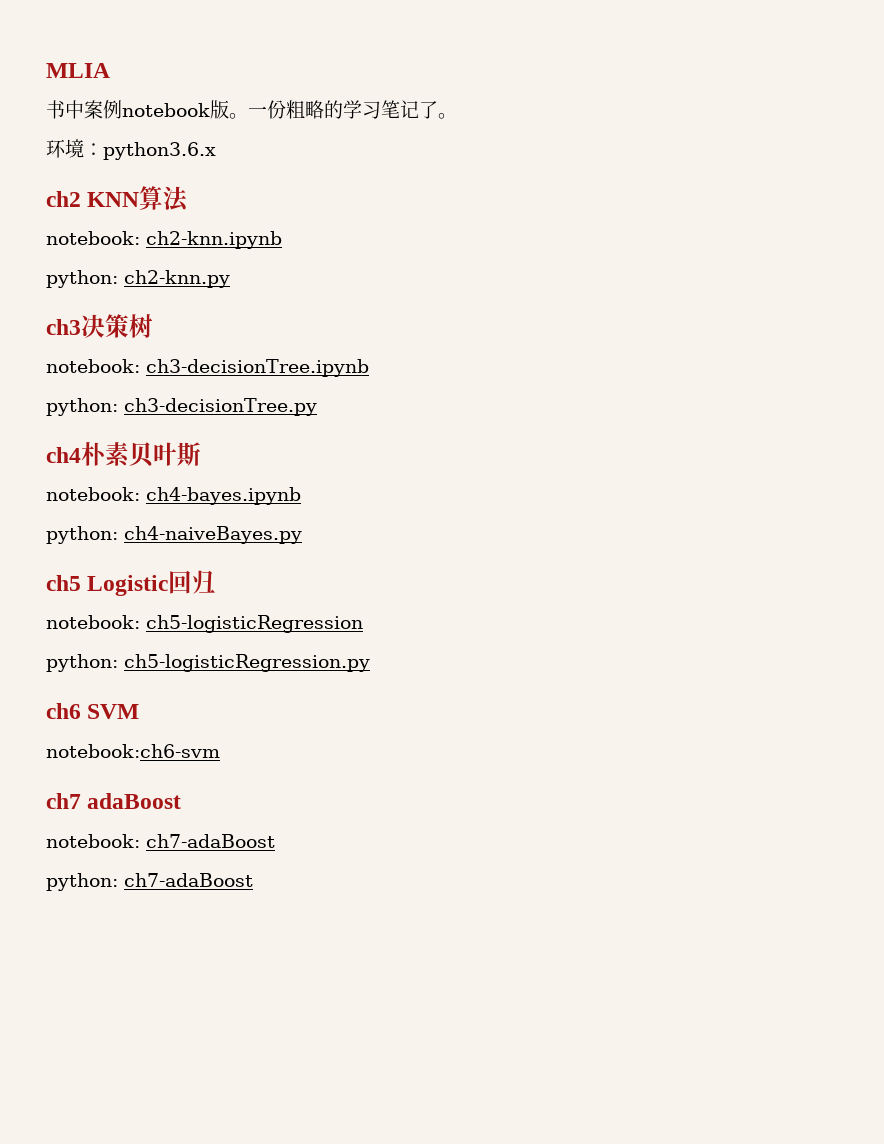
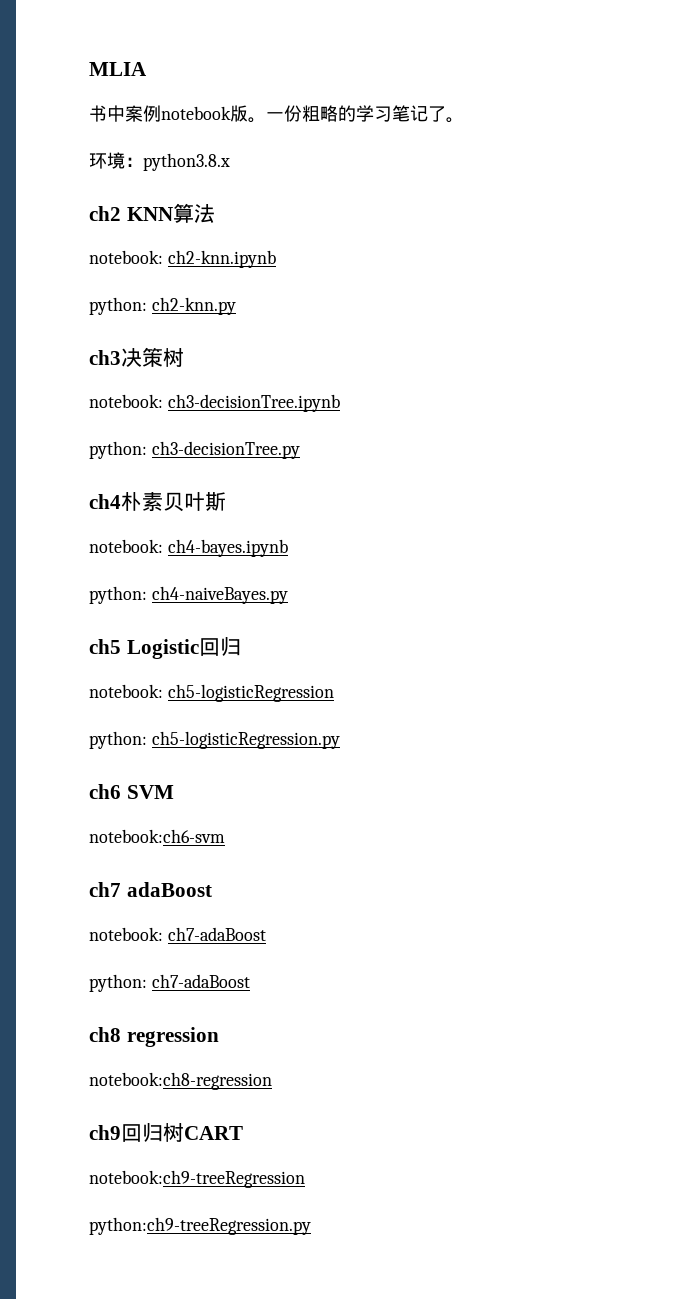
[103,142,216,160] python3.6.x -> [143,153,230,171] python3.8.x
(253, 880) none -> [89,1027,219,1047] [89,1072,272,1090] [89,1123,243,1142] [89,1170,305,1188] [89,1217,311,1235] // ch8 regression // notebook:ch8-regression // ch9回归树CART // notebook:ch9-treeRegression // python:ch9-treeRegression.py

